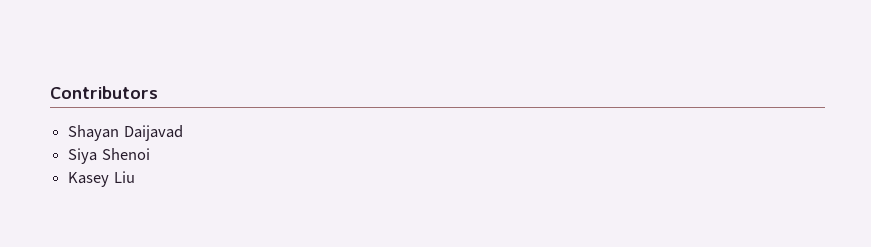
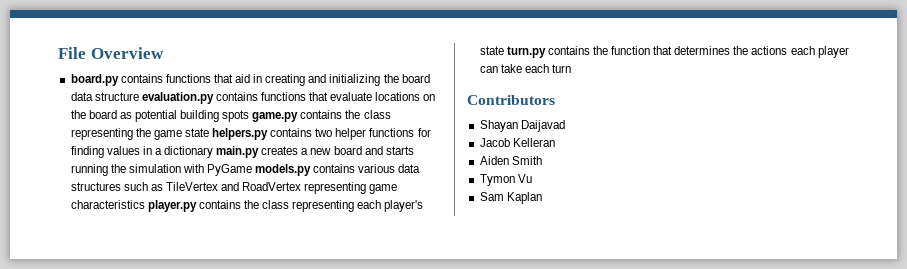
[50,86,158,99] [68,125,183,141] [68,148,150,164] [68,171,135,187] Contributors // Shayan Daijavad // Siya Shenoi // Kasey Liu -> [58,47,164,59] [70,74,430,86] [70,92,436,104] [70,110,391,122] [70,128,431,140] [70,146,414,158] [70,164,421,176] [70,182,398,194] [70,200,424,212] [479,46,849,58] [479,64,571,73] [467,95,555,105] [479,120,565,132] [479,138,555,147] [479,156,542,165] [479,174,532,186] [479,192,542,204] File Overview // board.py contains functions that aid in creating and initializing the board data structure evaluation.py contains functions that evaluate locations on the board as potential building spots game.py contains the class representing the game state helpers.py contains two helper functions for finding values in a dictionary main.py creates a new board and starts running the simulation with PyGame models.py contains various data structures such as TileVertex and RoadVertex representing game characteristics player.py contains the class representing each player's state turn.py contains the function that determines the actions each player can take each turn // Contributors // Shayan Daijavad // Jacob Kelleran // Aiden Smith // Tymon Vu // Sam Kaplan

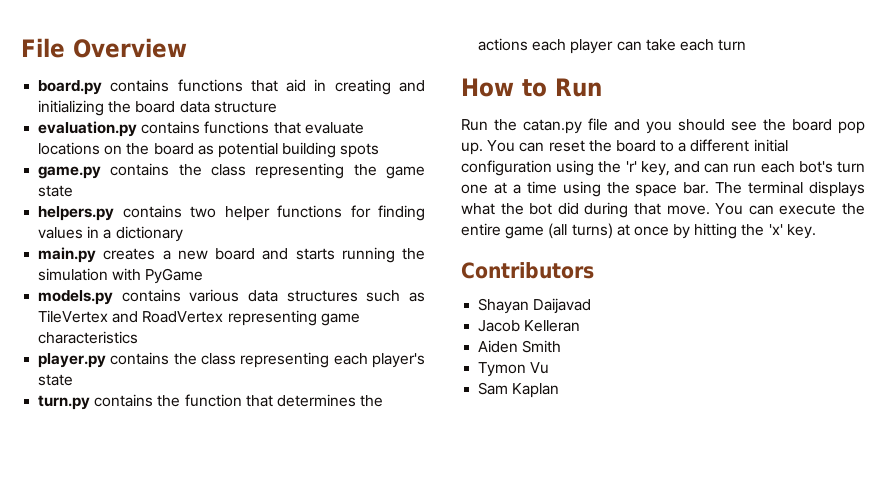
(139, 96) none -> (277, 107) //
(250, 116) none -> (380, 150) //
(209, 132) none -> (74, 191) //
(214, 152) none -> (183, 234) //
(253, 170) none -> (204, 276) //
(145, 204) none -> (139, 337) //
(504, 50) none -> (74, 380) //
(571, 68) none -> [461,78,602,97] [461,118,865,134] [461,139,788,155] [461,160,865,176] [461,181,865,197] [461,202,865,218] [461,223,816,239] // How to Run // Run the catan.py file and you should see the board pop up. You can reset the board to a different initial configuration using the 'r' key, and can run each bot's turn one at a time using the space bar. The terminal displays what the bot did during that move. You can execute the entire game (all turns) at once by hitting the 'x' key.

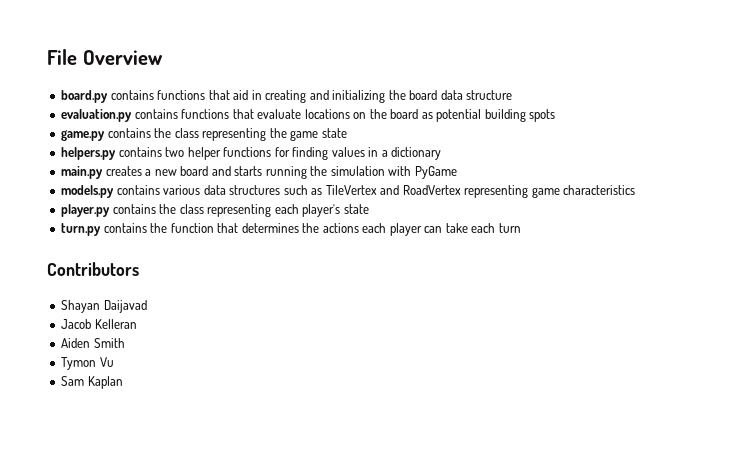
[461,78,602,97] [461,118,865,134] [461,139,788,155] [461,160,865,176] [461,181,865,197] [461,202,865,218] [461,223,816,239] // How to Run // Run the catan.py file and you should see the board pop up. You can reset the board to a different initial configuration using the 'r' key, and can run each bot's turn one at a time using the space bar. The terminal displays what the bot did during that move. You can execute the entire game (all turns) at once by hitting the 'x' key. -> (521, 228) none

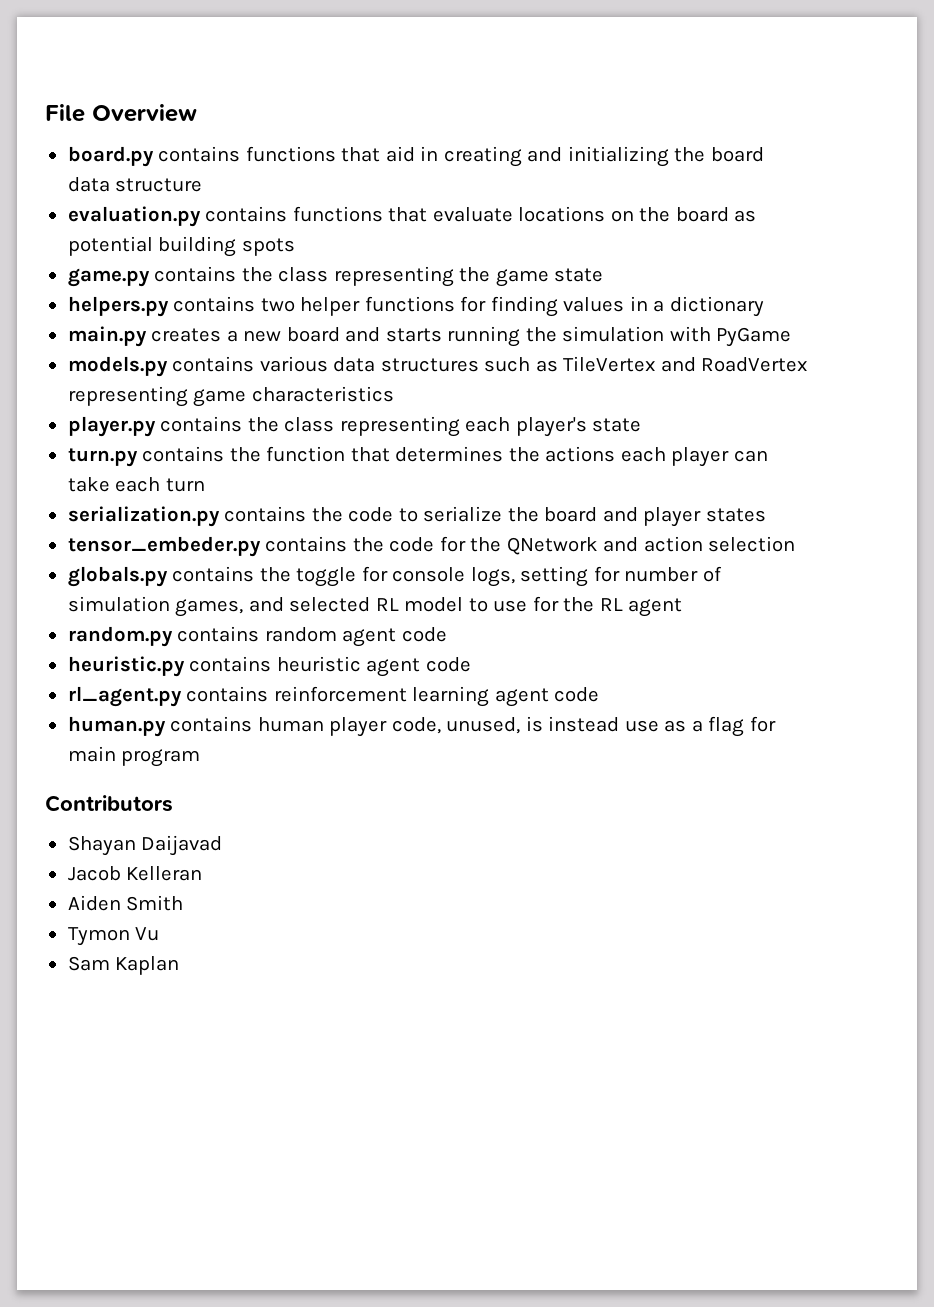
(521, 228) none -> [67,506,766,527] [67,536,796,557] [67,566,722,587] [67,596,683,617] [67,626,447,647] [67,656,471,677] [67,686,600,707] [67,716,776,737] [67,746,201,767] // serialization.py contains the code to serialize the board and player states // tensor_embeder.py contains the code for the QNetwork and action selection // globals.py contains the toggle for console logs, setting for number of simulation games, and selected RL model to use for the RL agent // random.py contains random agent code // heuristic.py contains heuristic agent code // rl_agent.py contains reinforcement learning agent code // human.py contains human player code, unused, is instead use as a flag for main program

